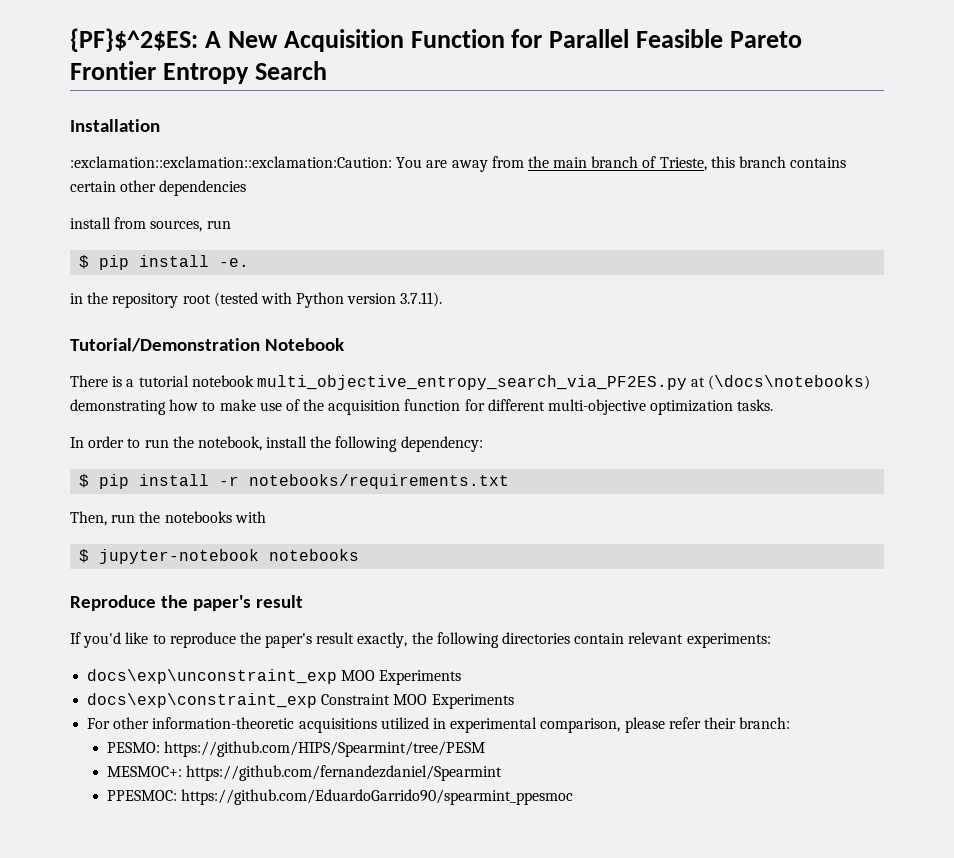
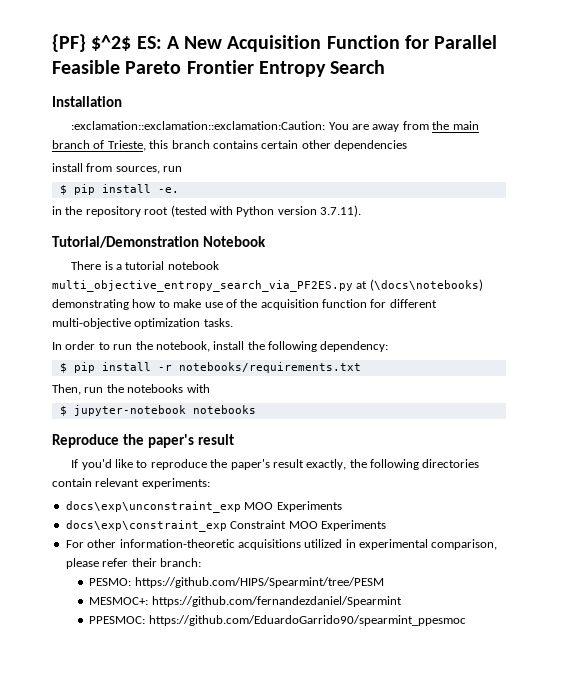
[70,28,198,52] {PF}$^2$ES: -> [52,34,162,52] {PF} $^2$ ES:

